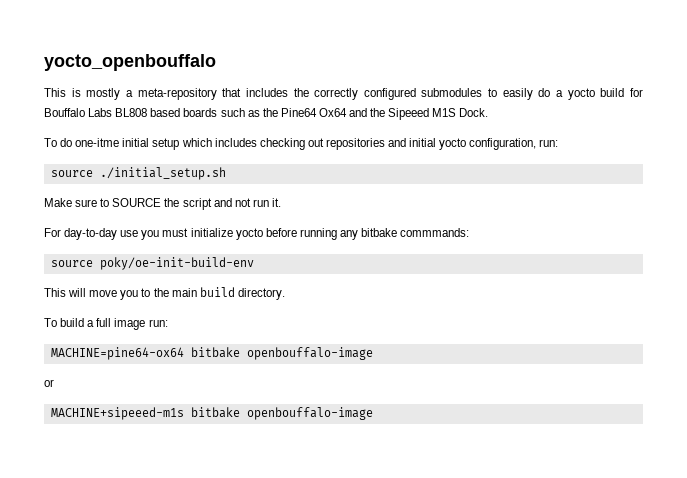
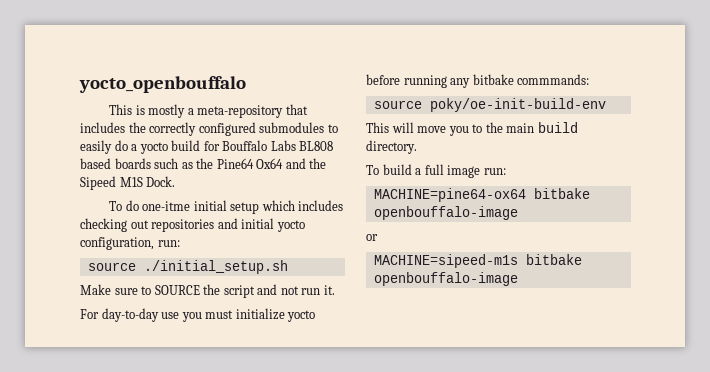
[388,108,430,120] Sipeeed -> [80,176,116,190] Sipeed
[50,407,184,420] MACHINE+sipeeed-m1s -> [373,254,518,268] MACHINE=sipeed-m1s

